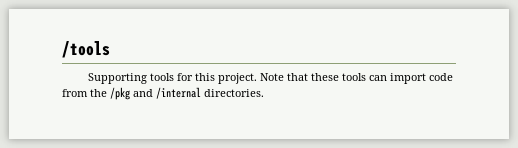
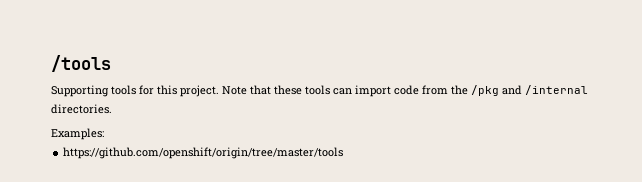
(264, 93) none -> [51,128,104,140] [63,147,344,159] // Examples: // https://github.com/openshift/origin/tree/master/tools

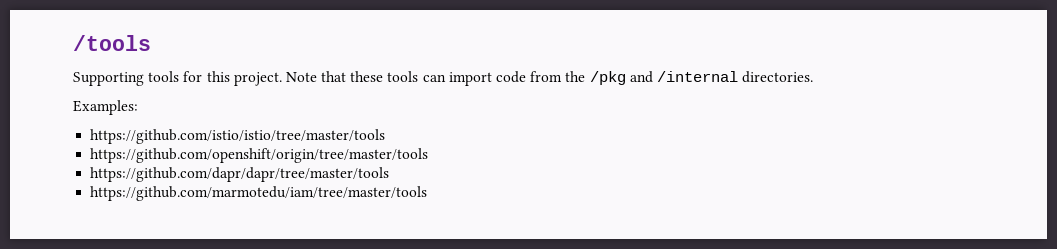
(104, 134) none -> [90,129,386,144] // https://github.com/istio/istio/tree/master/tools
(344, 153) none -> [90,167,390,182] [90,186,428,201] // https://github.com/dapr/dapr/tree/master/tools // https://github.com/marmotedu/iam/tree/master/tools

